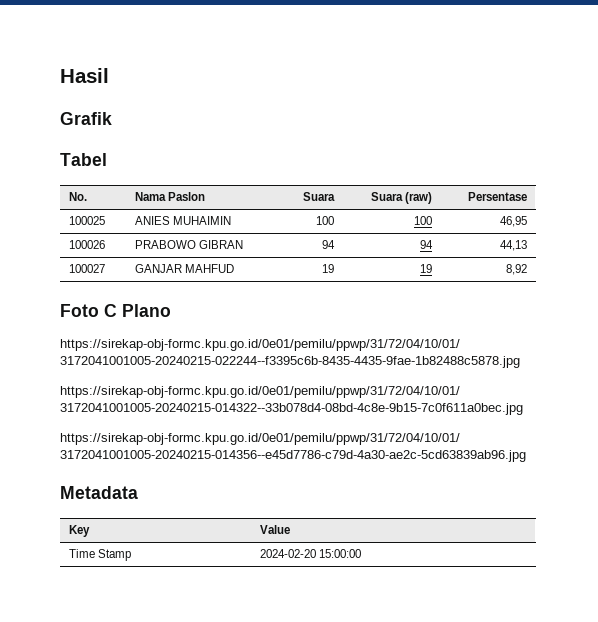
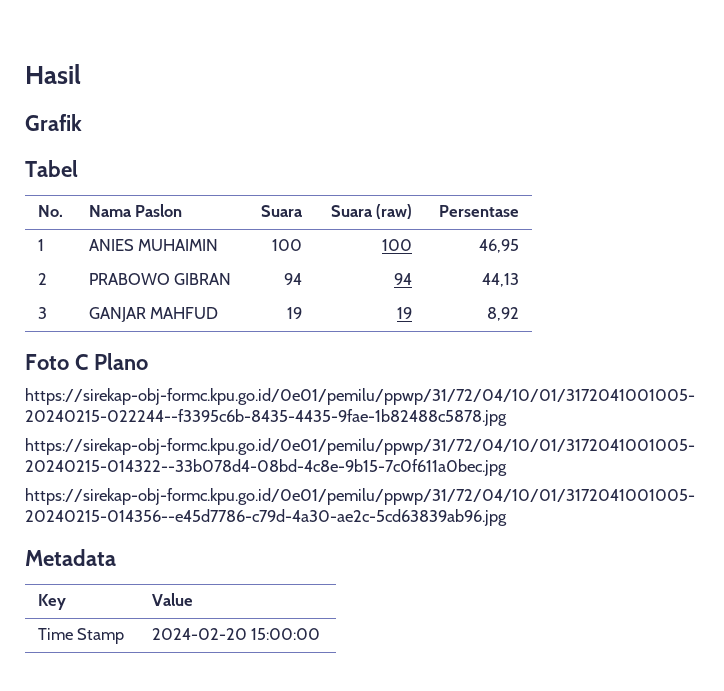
[69,216,106,225] 100025 -> [37,239,44,251] 1
[69,240,106,249] 100026 -> [37,273,47,285] 2
[69,264,106,273] 100027 -> [37,307,47,319] 3

